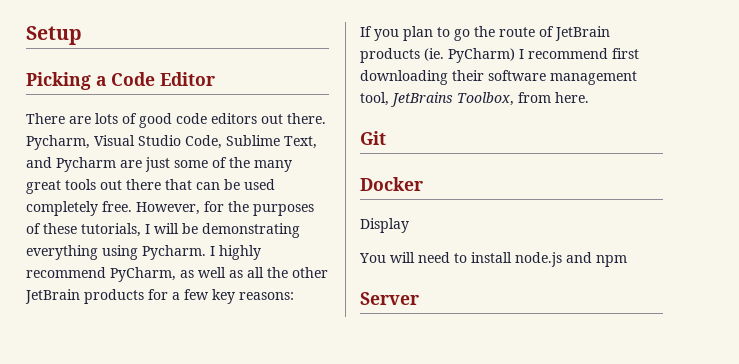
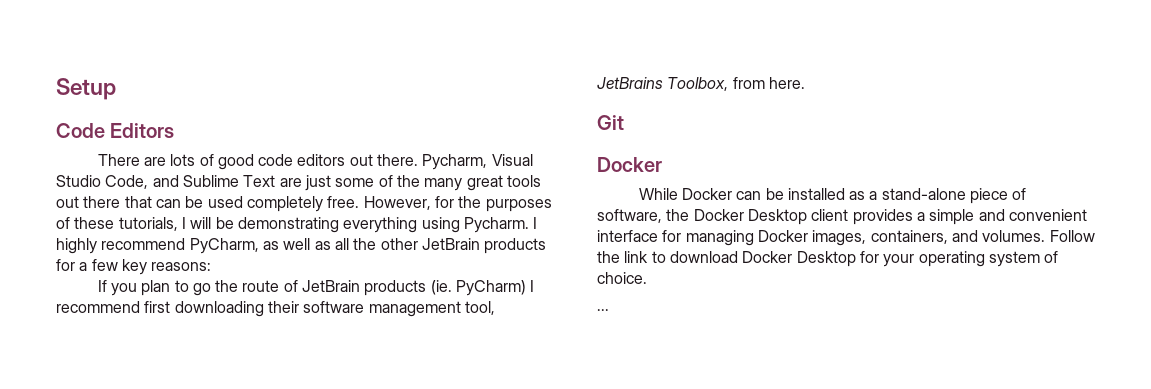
[26,72,215,90] Picking a Code Editor -> [56,123,175,138] Code Editors
[226,135,317,149] [26,157,116,172] Sublime Text, and Pycharm -> [152,175,276,187] and Sublime Text
[360,218,409,233] [359,252,627,267] [360,292,419,305] Display // You will need to install node.js and npm // Server -> [638,188,1027,204] [597,209,1087,225] [597,230,1095,246] [597,251,1059,267] [597,272,647,284] [597,309,609,311] While Docker can be installed as a stand-alone piece of software, the Docker Desktop client provides a simple and convenient interface for managing Docker images, containers, and volumes. Follow the link to download Docker Desktop for your operating system of choice. // ...

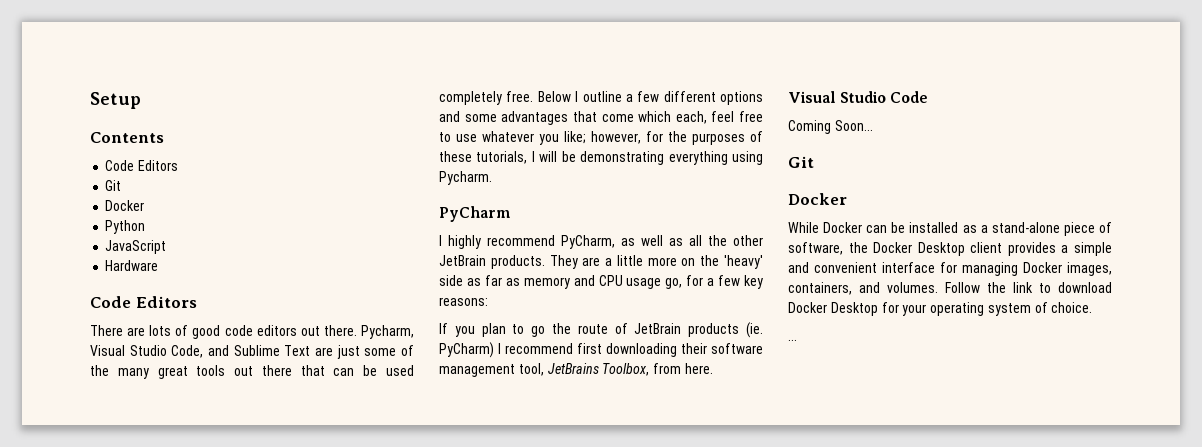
(116, 89) none -> [90,132,164,143] [105,160,179,171] [105,180,122,191] [105,200,145,211] [105,220,146,234] [105,240,167,254] [105,260,159,271] // Contents // Code Editors // Git // Docker // Python // JavaScript // Hardware
[363,196,431,210] However, -> [537,91,763,105] [439,111,763,125] [439,131,641,145] Below I outline a few different options and some advantages that come which each, feel free to use whatever you like; however,
(529, 225) none -> [439,206,511,222] // PyCharm //
[484,238,547,254] products -> [490,255,763,269] [439,275,683,289] products. They are a little more on the 'heavy' side as far as memory and CPU usage go,
(805, 83) none -> [788,91,929,103] [788,120,873,134] // Visual Studio Code // Coming Soon...

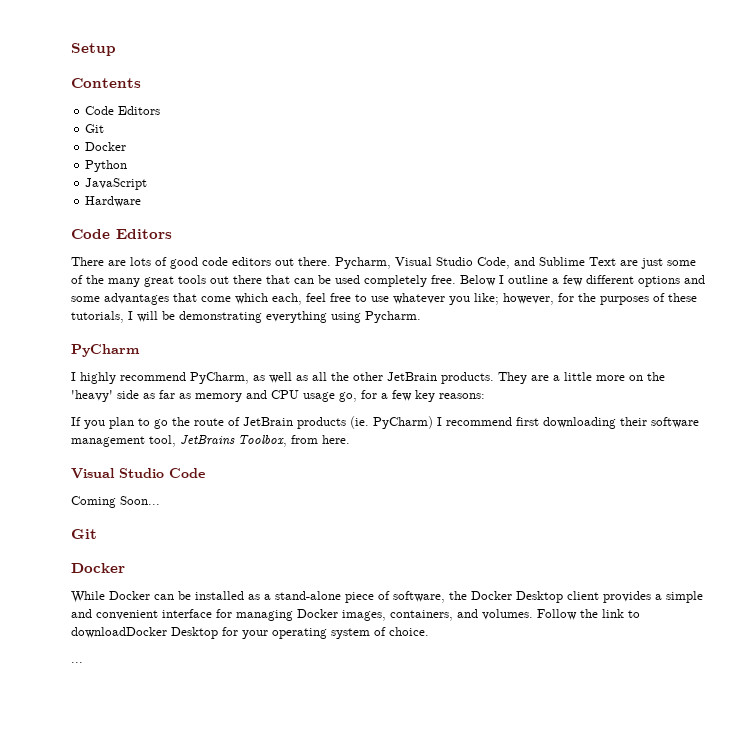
[1058,282,1112,293] [788,302,827,313] download Docker -> [71,627,167,638] downloadDocker

